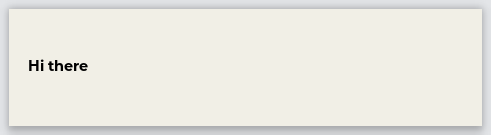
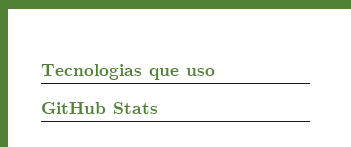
[28,59,88,71] Hi there -> [41,64,215,80] [41,102,158,114] Tecnologias que uso // GitHub Stats

